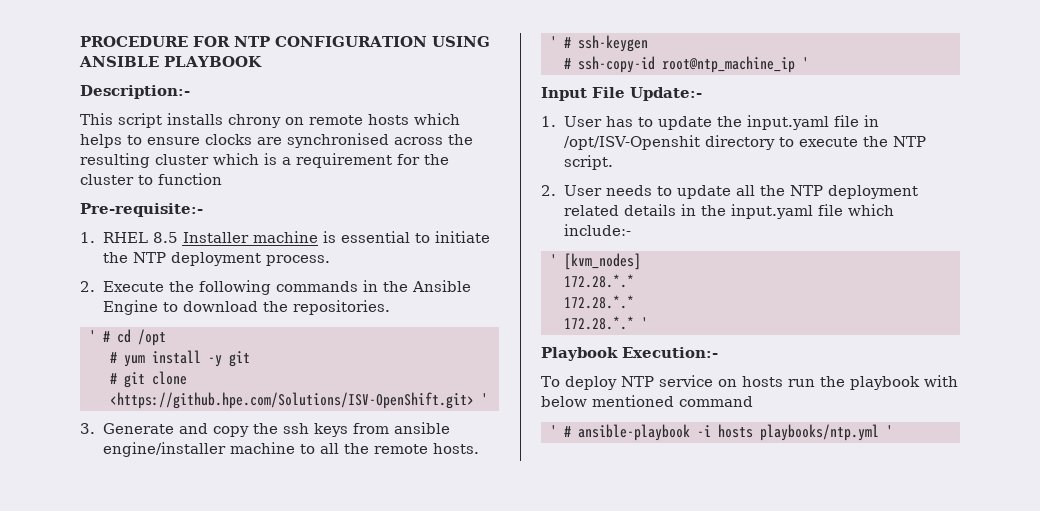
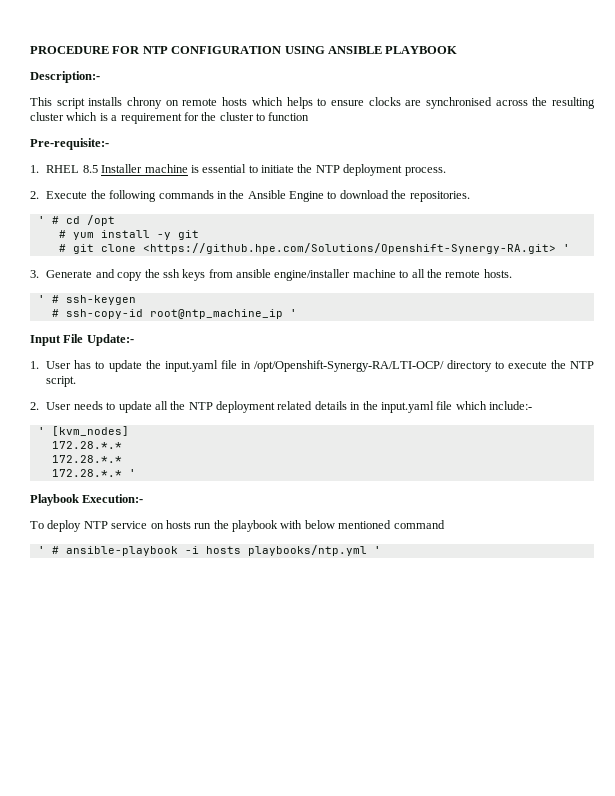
[110,392,474,409] <https://github.hpe.com/Solutions/ISV-OpenShift.git> -> [142,243,556,254] <https://github.hpe.com/Solutions/Openshift-Synergy-RA.git>
[563,135,701,150] /opt/ISV-Openshit -> [253,360,444,372] /opt/Openshift-Synergy-RA/LTI-OCP/

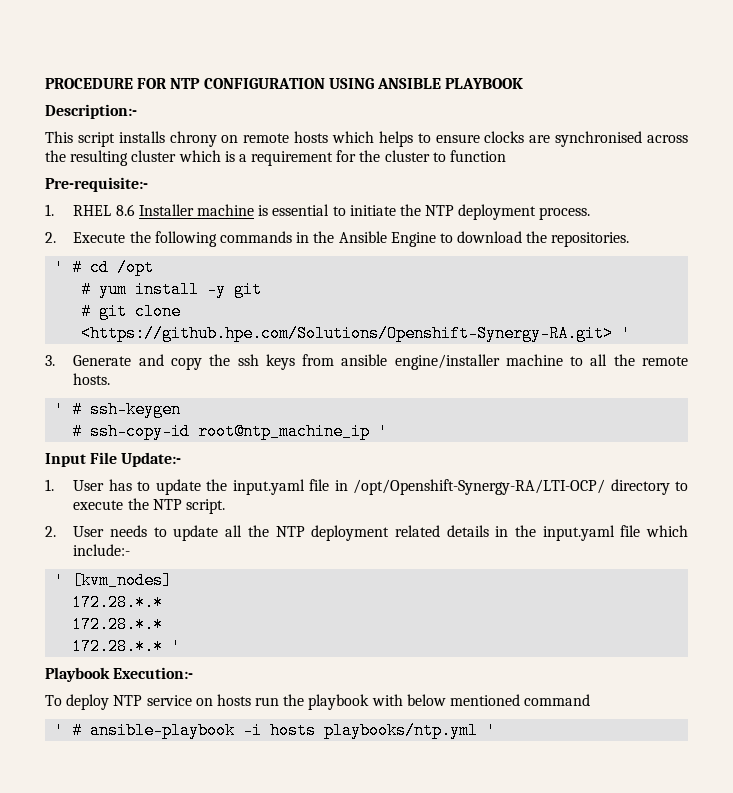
[82,165,98,173] 8.5 -> [115,204,135,216] 8.6

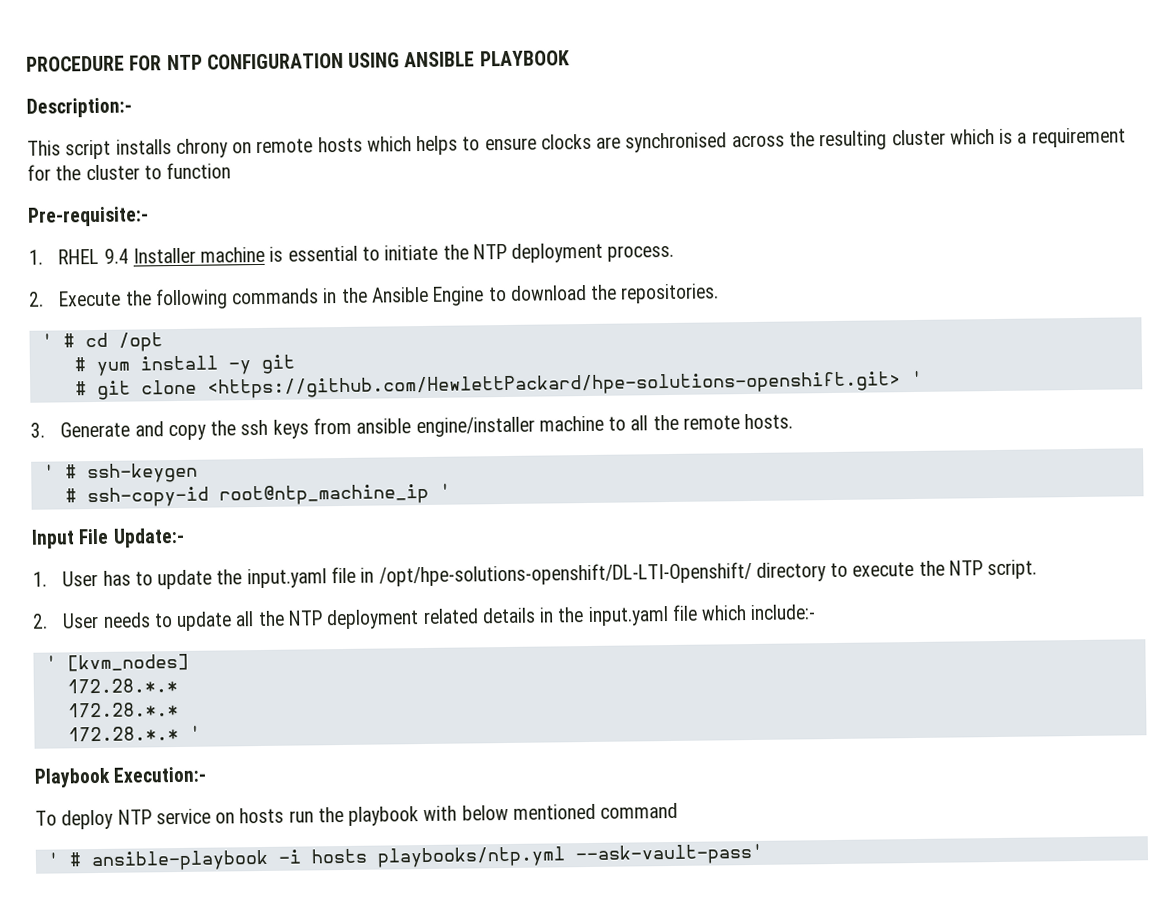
[115,204,135,216] 8.6 -> [103,248,129,264] 9.4
[81,325,614,342] <https://github.hpe.com/Solutions/Openshift-Synergy-RA.git> -> [206,371,901,399] <https://github.com/HewlettPackard/hpe-solutions-openshift.git>
[353,479,606,495] /opt/Openshift-Synergy-RA/LTI-OCP/ -> [378,562,752,587] /opt/hpe-solutions-openshift/DL-LTI-Openshift/
[486,722,497,739] ' -> [574,843,764,866] --ask-vault-pass'

